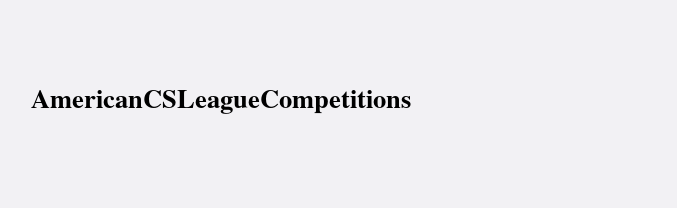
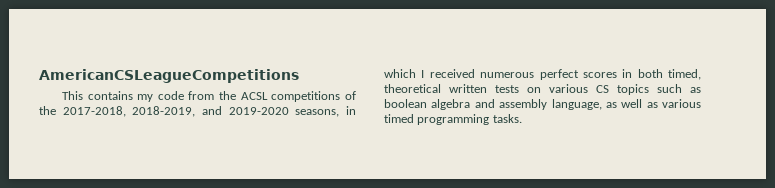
(411, 102) none -> [61,91,356,102] [39,106,356,117] [384,69,701,80] [384,84,701,95] [384,99,701,110] [384,114,522,125] // This contains my code from the ACSL competitions of the 2017-2018, 2018-2019, and 2019-2020 seasons, in which I received numerous perfect scores in both timed, theoretical written tests on various CS topics such as boolean algebra and assembly language, as well as various timed programming tasks.

